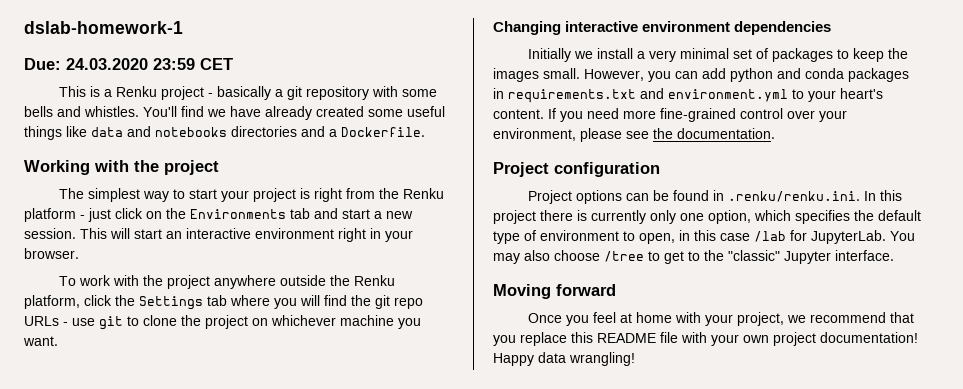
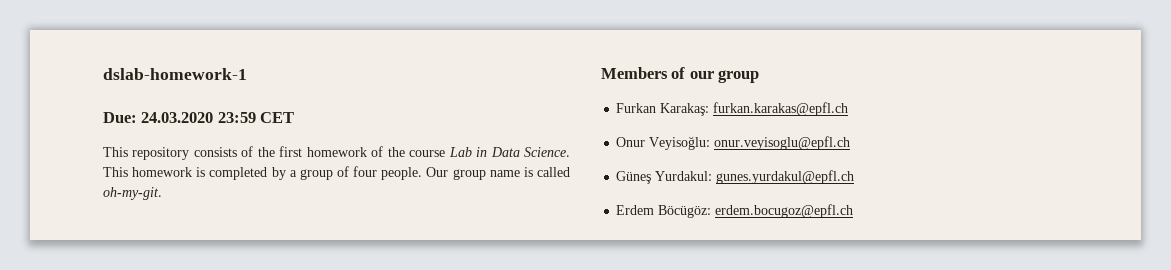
[89,86,437,100] [24,106,445,120] [24,126,425,140] [24,160,219,175] [58,188,444,202] [24,208,413,222] [24,228,413,242] [24,248,79,259] [58,275,395,289] [24,295,423,310] [24,315,421,330] [23,336,58,346] [493,21,832,35] [527,48,908,62] [493,68,909,82] [493,88,883,103] [493,108,847,122] [493,128,775,142] [493,162,660,177] [527,190,902,204] [493,210,921,224] [493,230,915,244] [493,250,894,264] [493,284,616,299] [527,312,914,326] [493,332,918,346] [493,352,635,366] is a Renku project - basically a git repository with some bells and whistles. You'll find we have already created some useful things like data and notebooks directories and a Dockerfile. // Working with the project // The simplest way to start your project is right from the Renku platform - just click on the Environments tab and start a new session. This will start an interactive environment right in your browser. // To work with the project anywhere outside the Renku platform, click the Settings tab where you will find the git repo URLs - use git to clone the project on whichever machine you want. // Changing interactive environment dependencies // Initially we install a very minimal set of packages to keep the images small. However, you can add python and conda packages in requirements.txt and environment.yml to your heart's content. If you need more fine-grained control over your environment, please see the documentation. // Project configuration // Project options can be found in .renku/renku.ini. In this project there is currently only one option, which specifies the default type of environment to open, in this case /lab for JupyterLab. You may also choose /tree to get to the "classic" Jupyter interface. // Moving forward // Once you feel at home with your project, we recommend that you replace this README file with your own project documentation! Happy data wrangling! -> [132,146,570,160] [103,166,571,180] [103,187,162,200] [601,67,760,83] [616,102,849,116] [616,136,851,150] [616,170,855,184] [616,204,854,218] repository consists of the first homework of the course Lab in Data Science. This homework is completed by a group of four people. Our group name is called oh-my-git. // Members of our group // Furkan Karakaş: furkan.karakas@epfl.ch // Onur Veyisoğlu: onur.veyisoglu@epfl.ch // Güneş Yurdakul: gunes.yurdakul@epfl.ch // Erdem Böcügöz: erdem.bocugoz@epfl.ch

